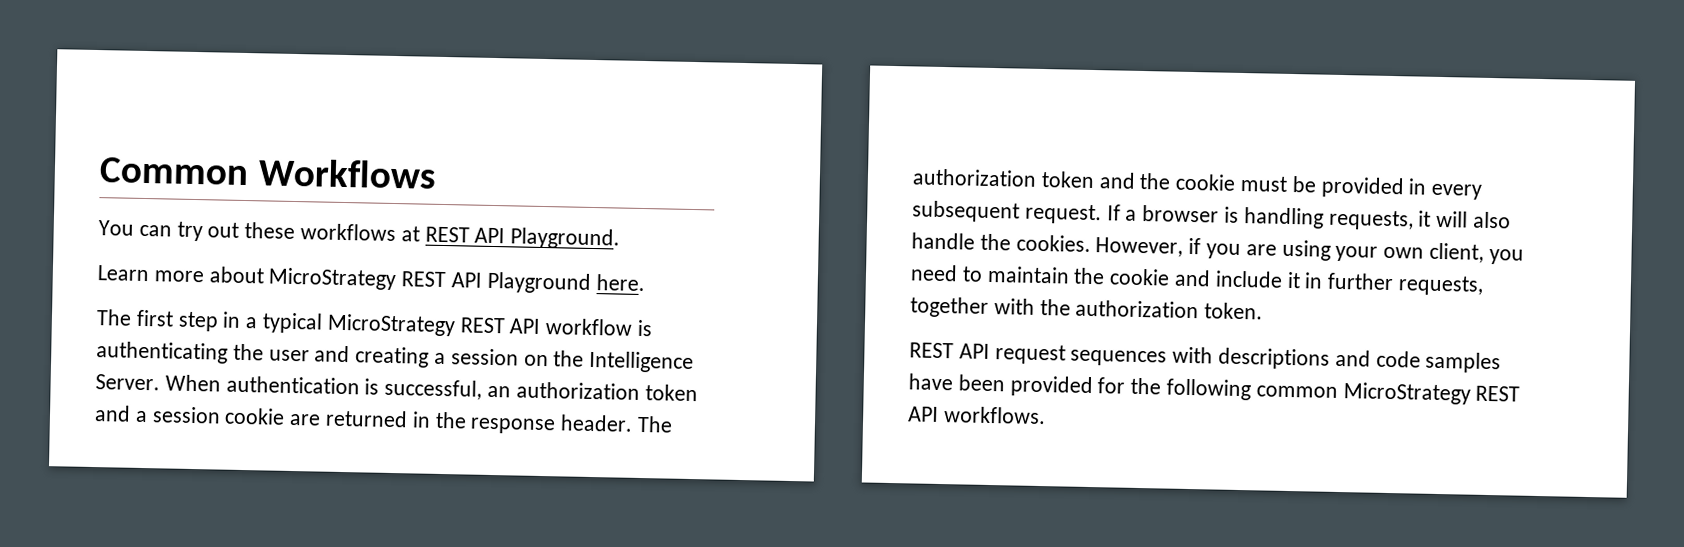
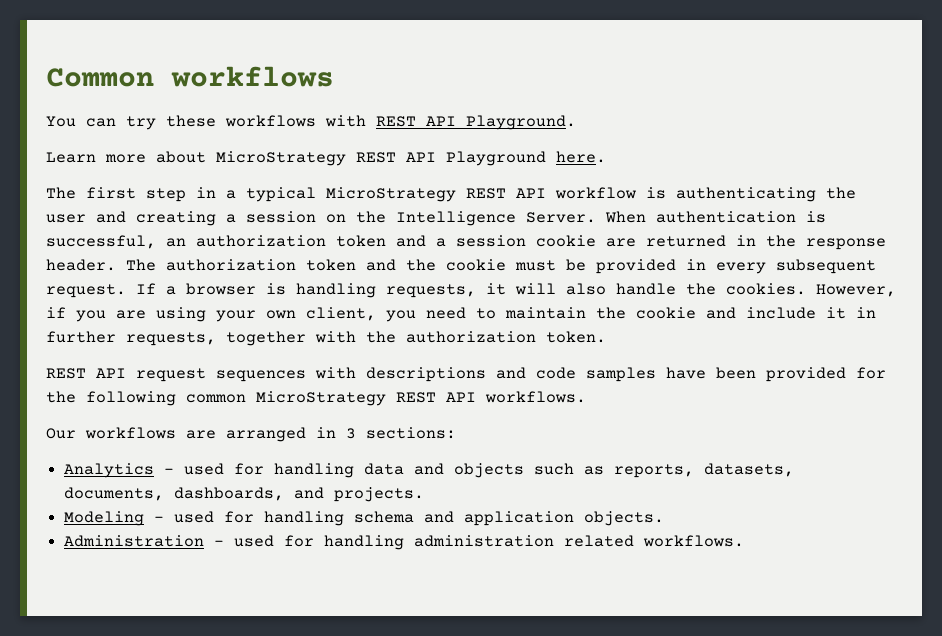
[257,158,437,189] Workflows -> [171,66,334,87] workflows
[207,222,240,238] out -> (156, 123) none
[400,226,420,242] at -> [325,115,366,127] with
(1046, 415) none -> [46,427,456,442] [64,463,795,478] [64,487,425,502] [64,511,665,526] [64,535,745,550] // Our workflows are arranged in 3 sections: // Analytics - used for handling data and objects such as reports, datasets, documents, dashboards, and projects. // Modeling - used for handling schema and application objects. // Administration - used for handling administration related workflows.

